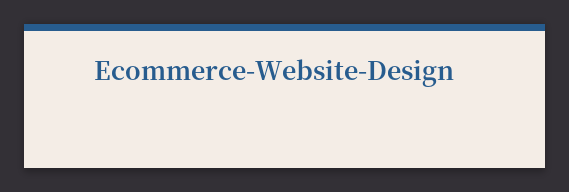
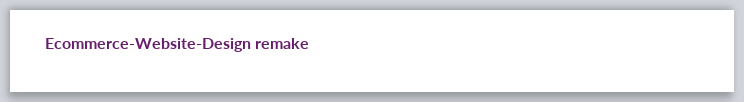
(454, 73) none -> [255,38,310,49] remake

